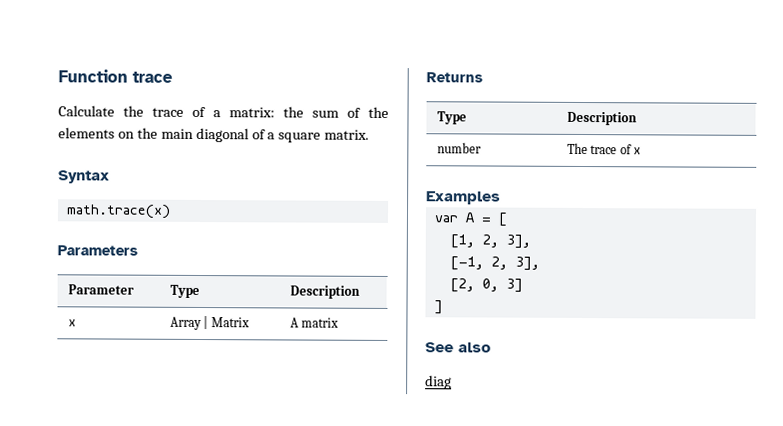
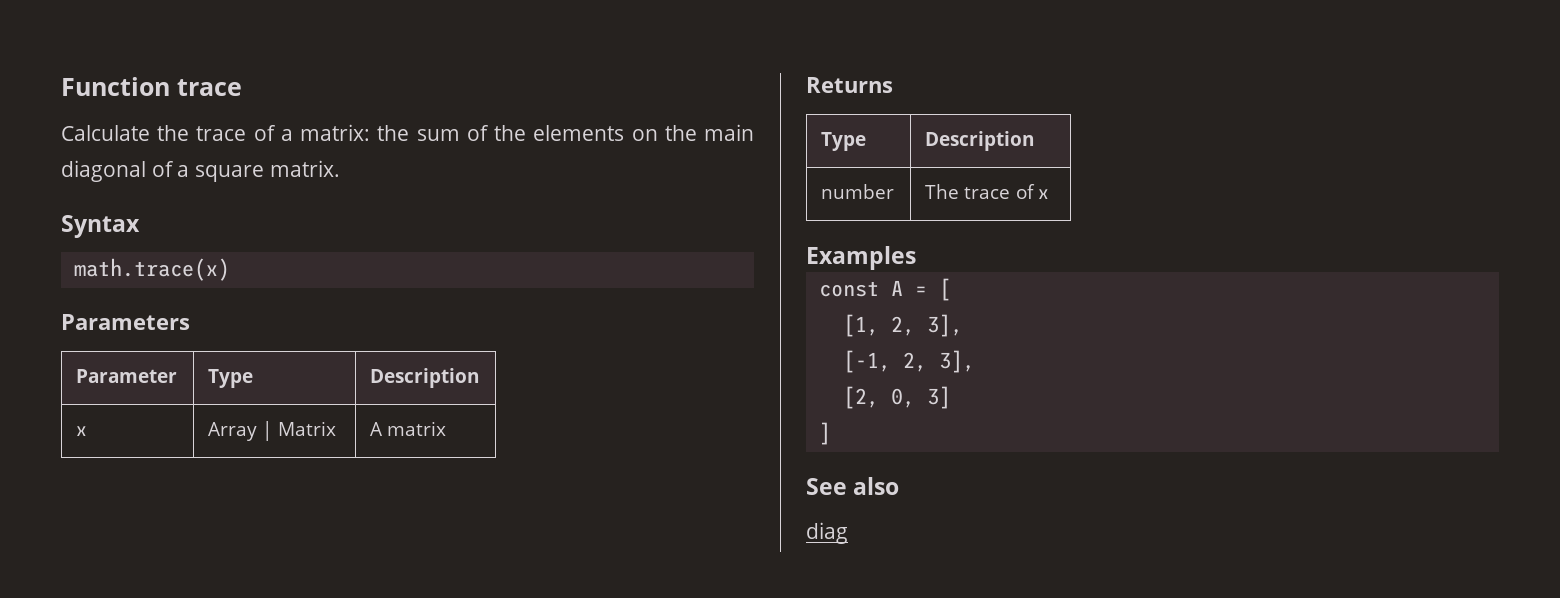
[433,215,458,223] var -> [818,281,879,297] const

